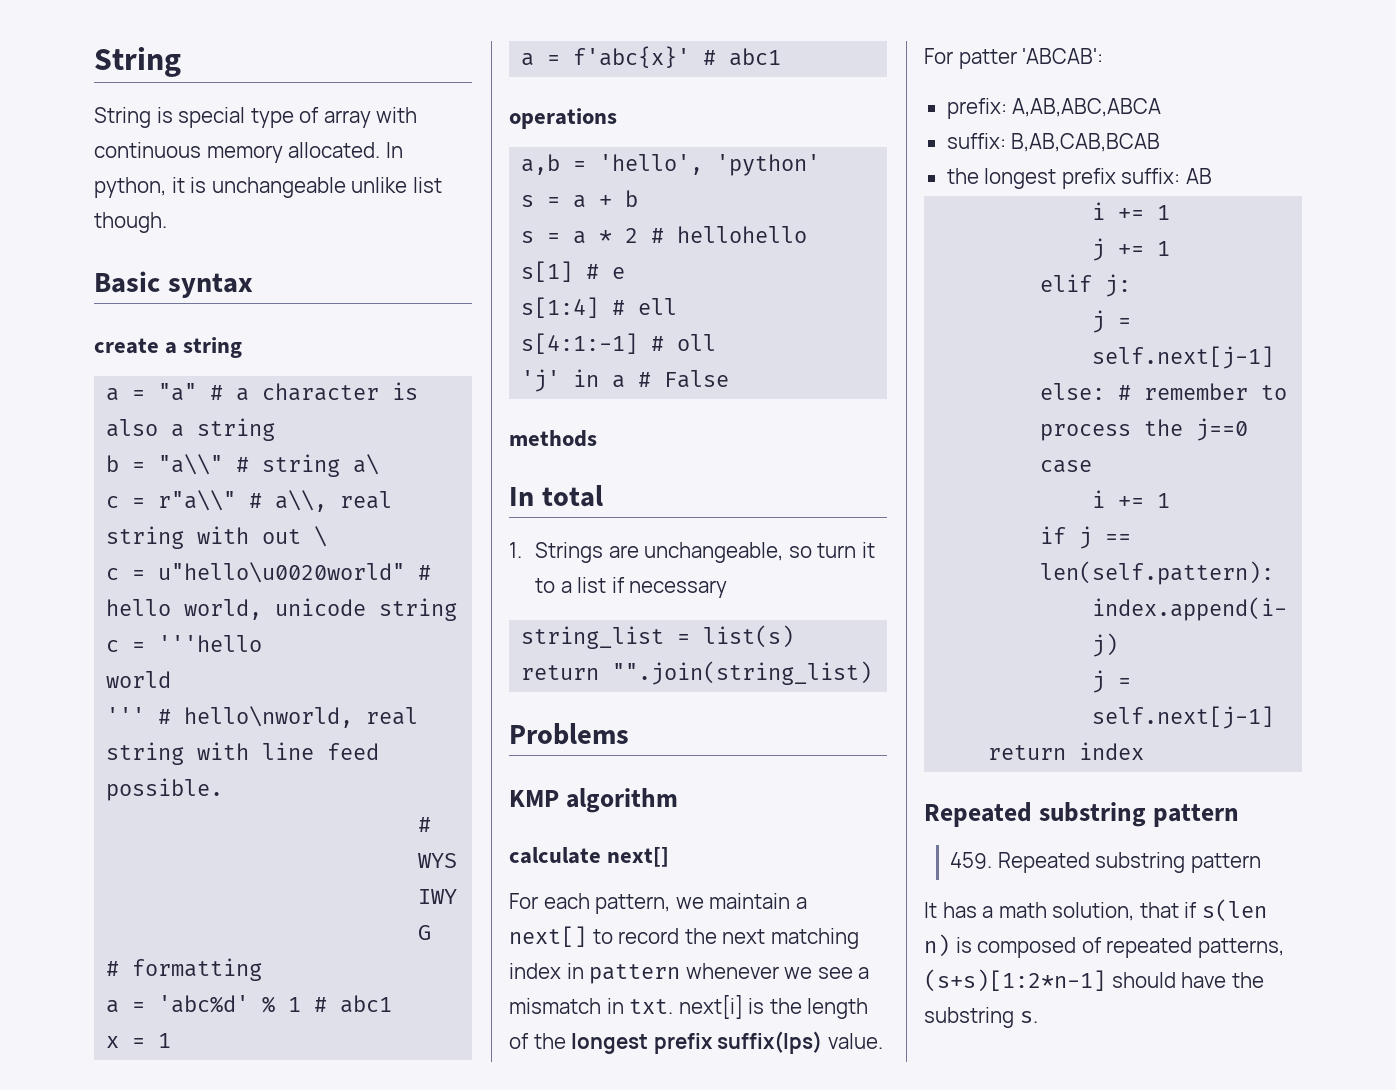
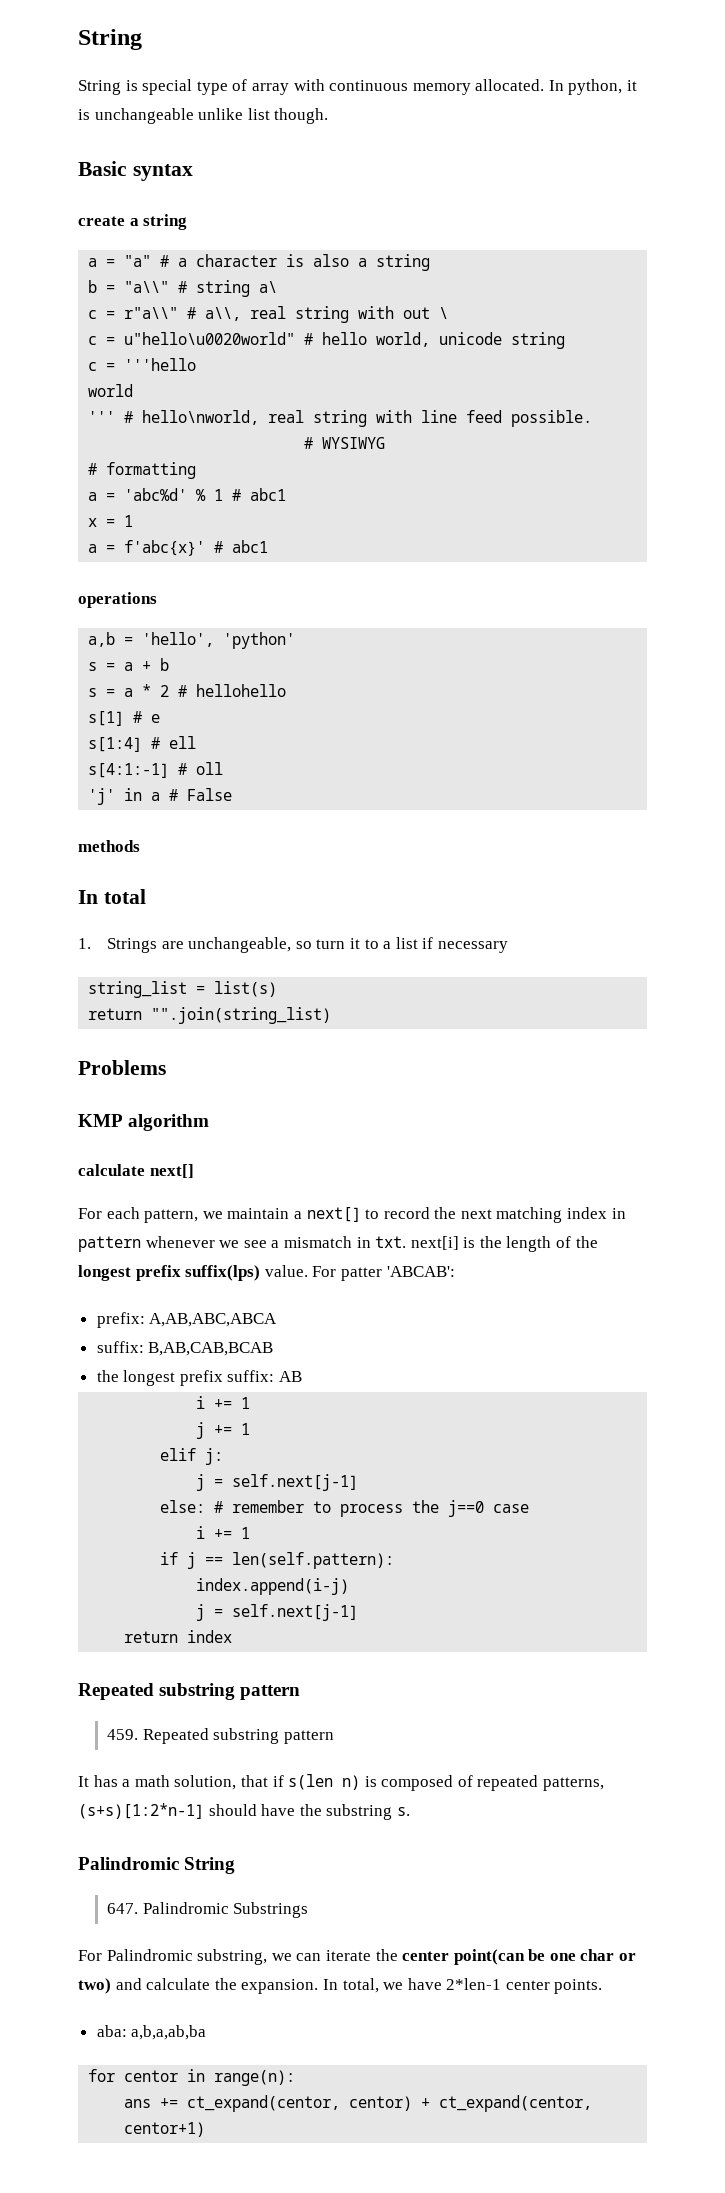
(1038, 1017) none -> [78,1857,236,1874] [107,1902,309,1918] [78,1949,637,1965] [78,1978,603,1994] [96,2025,207,2040] [88,2069,296,2086] [124,2095,593,2112] [124,2122,206,2137] // Palindromic String // 647. Palindromic Substrings // For Palindromic substring, we can iterate the center point(can be one char or two) and calculate the expansion. In total, we have 2*len-1 center points. // aba: a,b,a,ab,ba // for centor in range(n): // ans += ct_expand(centor, centor) + ct_expand(centor, centor+1)

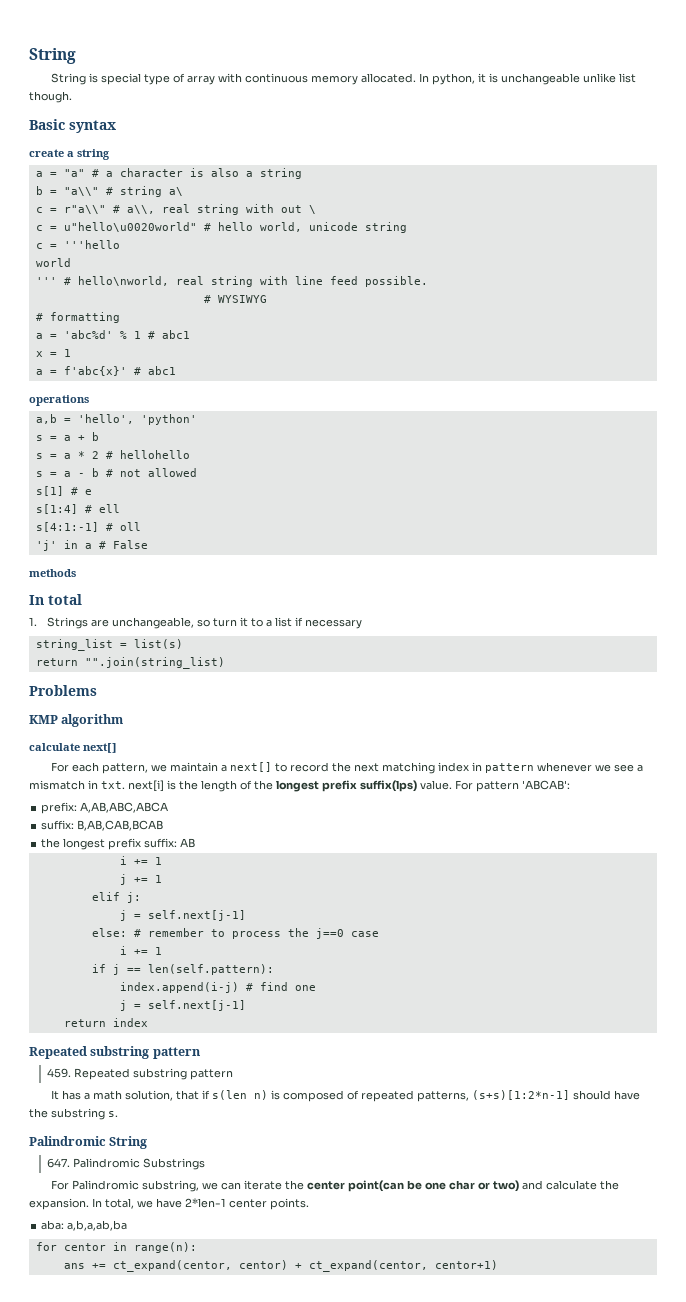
(287, 690) none -> [35,468,197,477] // s = a - b # not allowed
[340,1267,382,1281] patter -> [476,781,519,792] pattern
(350, 1586) none -> [245,982,316,991] # find one

